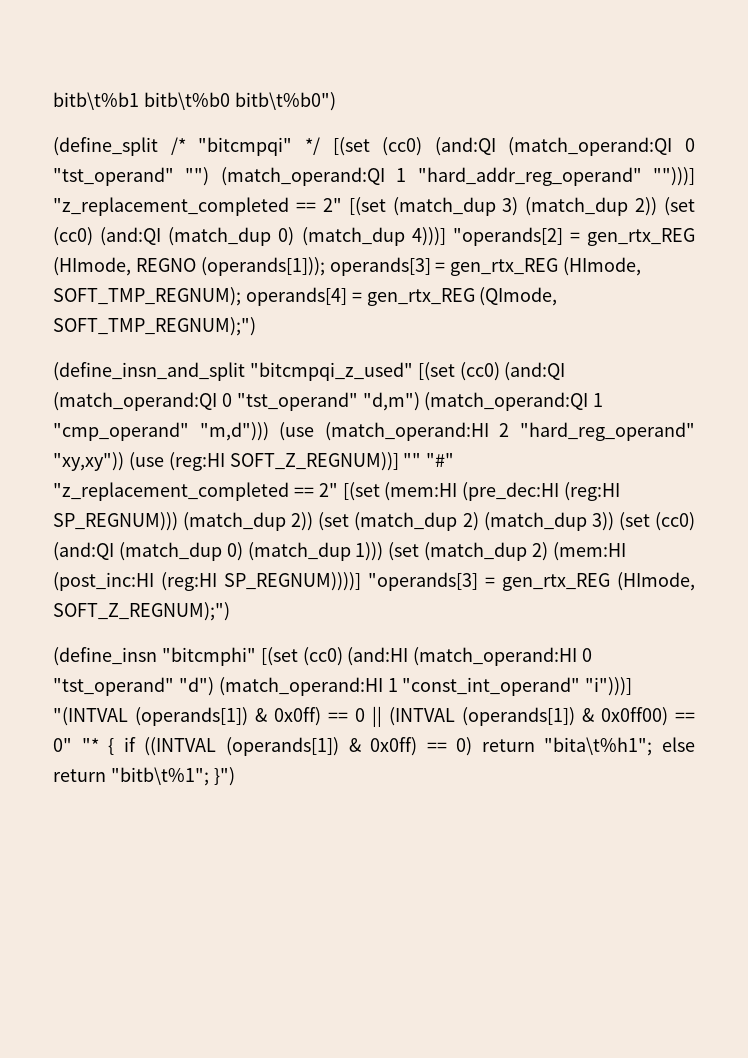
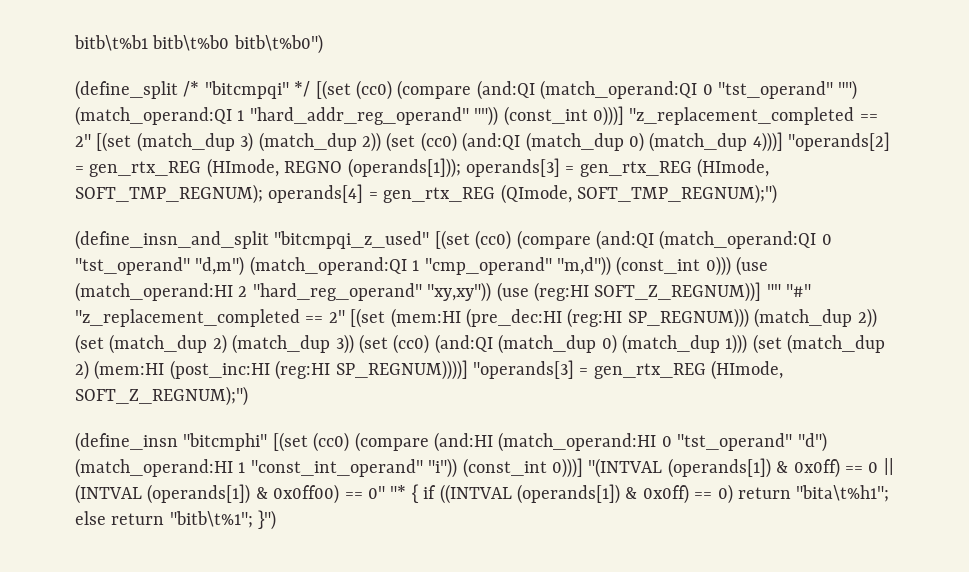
(423, 146) none -> [397,80,472,100] (compare
[652,167,695,186] "")))] -> [474,106,624,126] "")) (const_int 0)))]
(500, 371) none -> [516,230,591,250] (compare
[199,422,269,441] "m,d"))) -> [557,256,731,276] "m,d")) (const_int 0)))
(343, 656) none -> [354,432,429,452] (compare
[585,677,633,696] "i")))] -> [428,458,583,478] "i")) (const_int 0)))]

